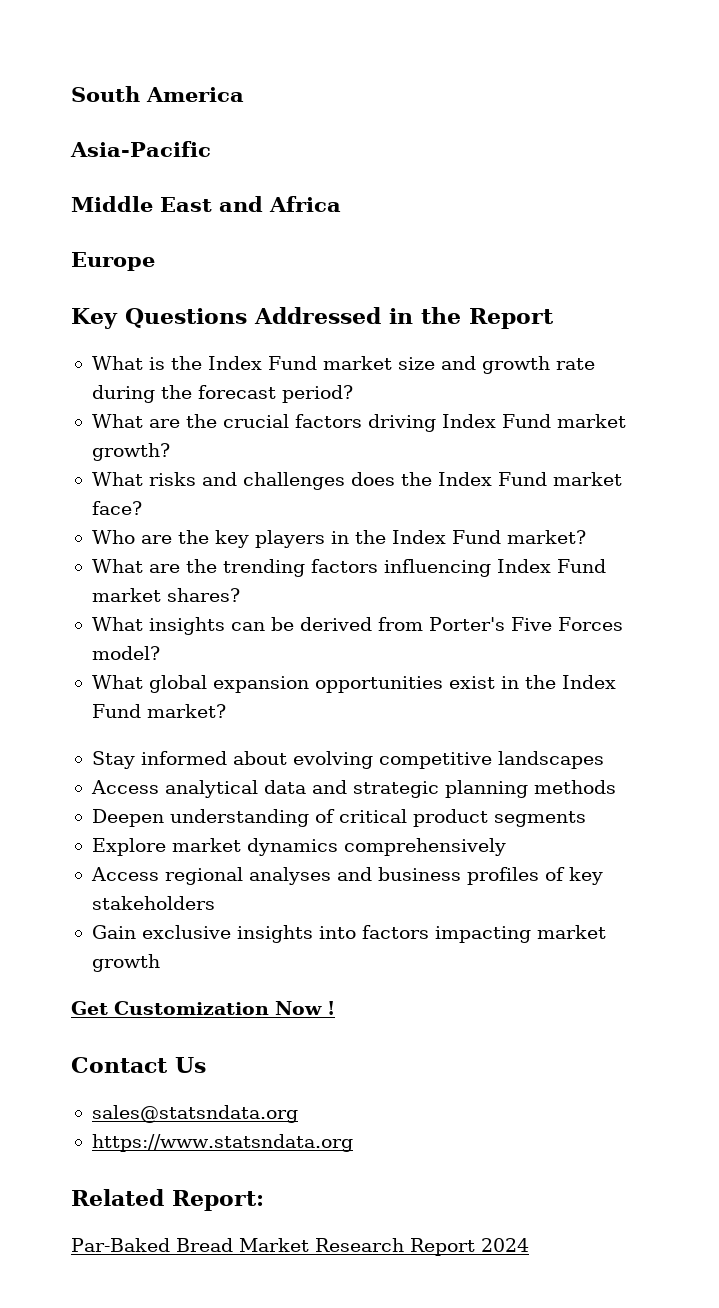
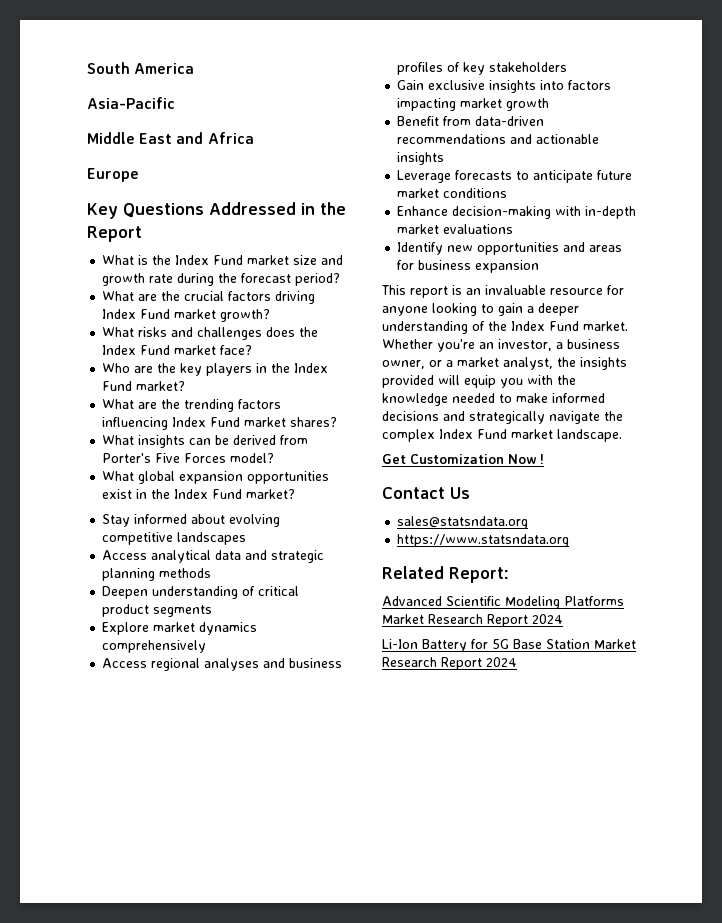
(160, 963) none -> [397,116,545,126] [397,134,600,144] [397,152,445,165] [397,170,633,183] [397,188,508,198] [397,206,637,219] [397,224,514,234] [397,242,623,255] [397,260,540,273] [381,285,624,298] [382,303,579,316] [382,321,628,334] [382,339,620,352] [382,357,627,370] [382,375,576,388] [382,393,605,406] [382,411,623,424] [382,429,622,442] // Benefit from data-driven recommendations and actionable insights // Leverage forecasts to anticipate future market conditions // Enhance decision-making with in-depth market evaluations // Identify new opportunities and areas for business expansion // This report is an invaluable resource for anyone looking to gain a deeper understanding of the Index Fund market. Whether you're an investor, a business owner, or a market analyst, the insights provided will equip you with the knowledge needed to make informed decisions and strategically navigate the complex Index Fund market landscape.
[71,1238,529,1256] Par-Baked Bread Market Research Report 2024 -> [382,596,624,609] [382,614,563,627] [382,639,636,652] [382,657,517,670] Advanced Scientific Modeling Platforms Market Research Report 2024 // Li-Ion Battery for 5G Base Station Market Research Report 2024

